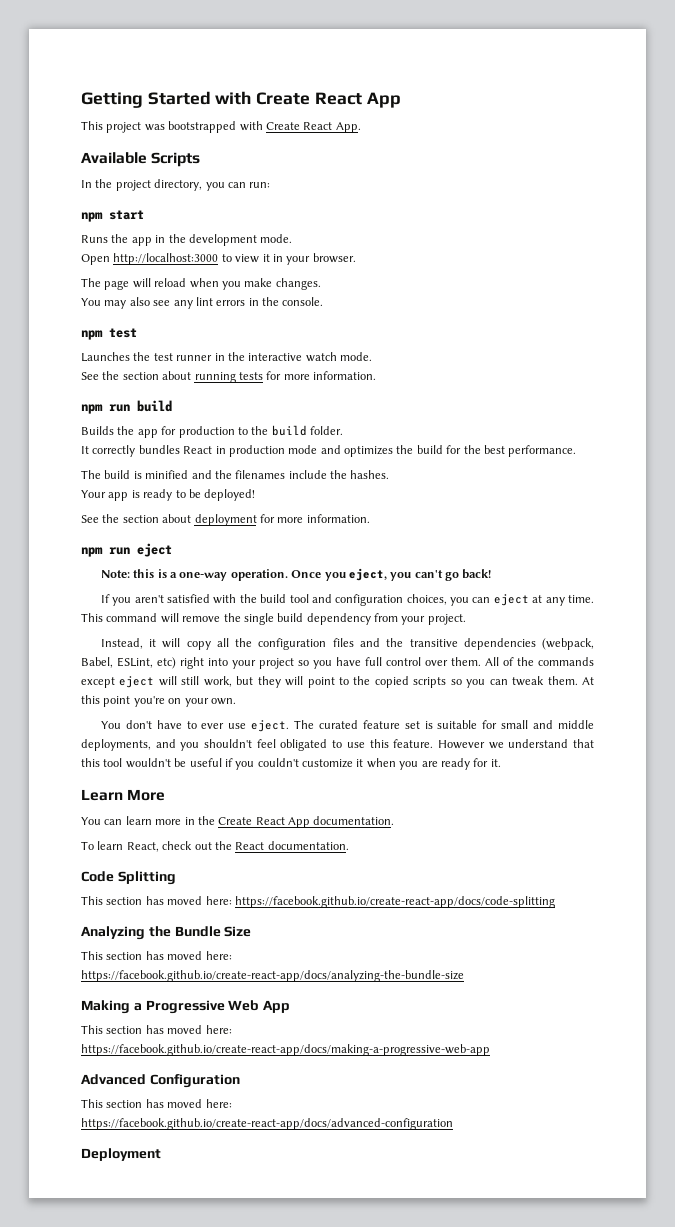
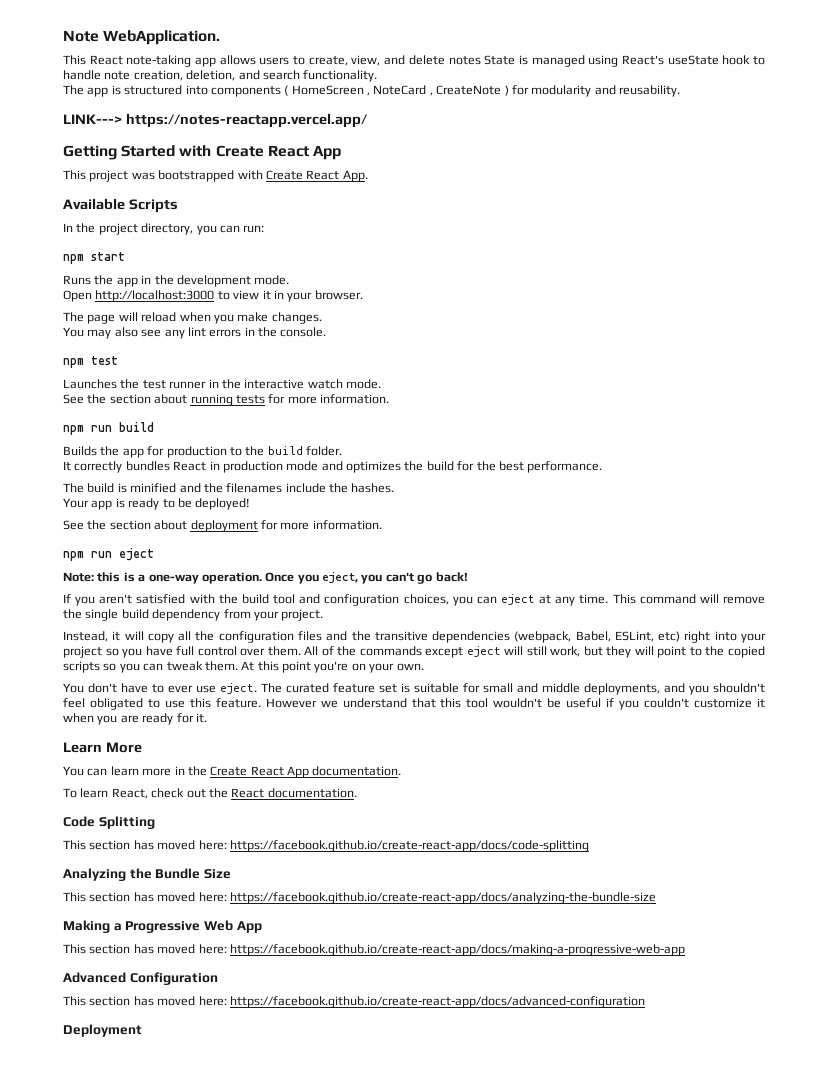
(81, 100) none -> [63,30,221,45] [63,55,766,67] [63,70,378,82] [63,85,680,97] [63,113,368,128] Note WebApplication. // This React note-taking app allows users to create, view, and delete notes State is managed using React's useState hook to handle note creation, deletion, and search functionality. // The app is structured into components ( HomeScreen , NoteCard , CreateNote ) for modularity and reusability. // LINK---> https://notes-reactapp.vercel.app/ //

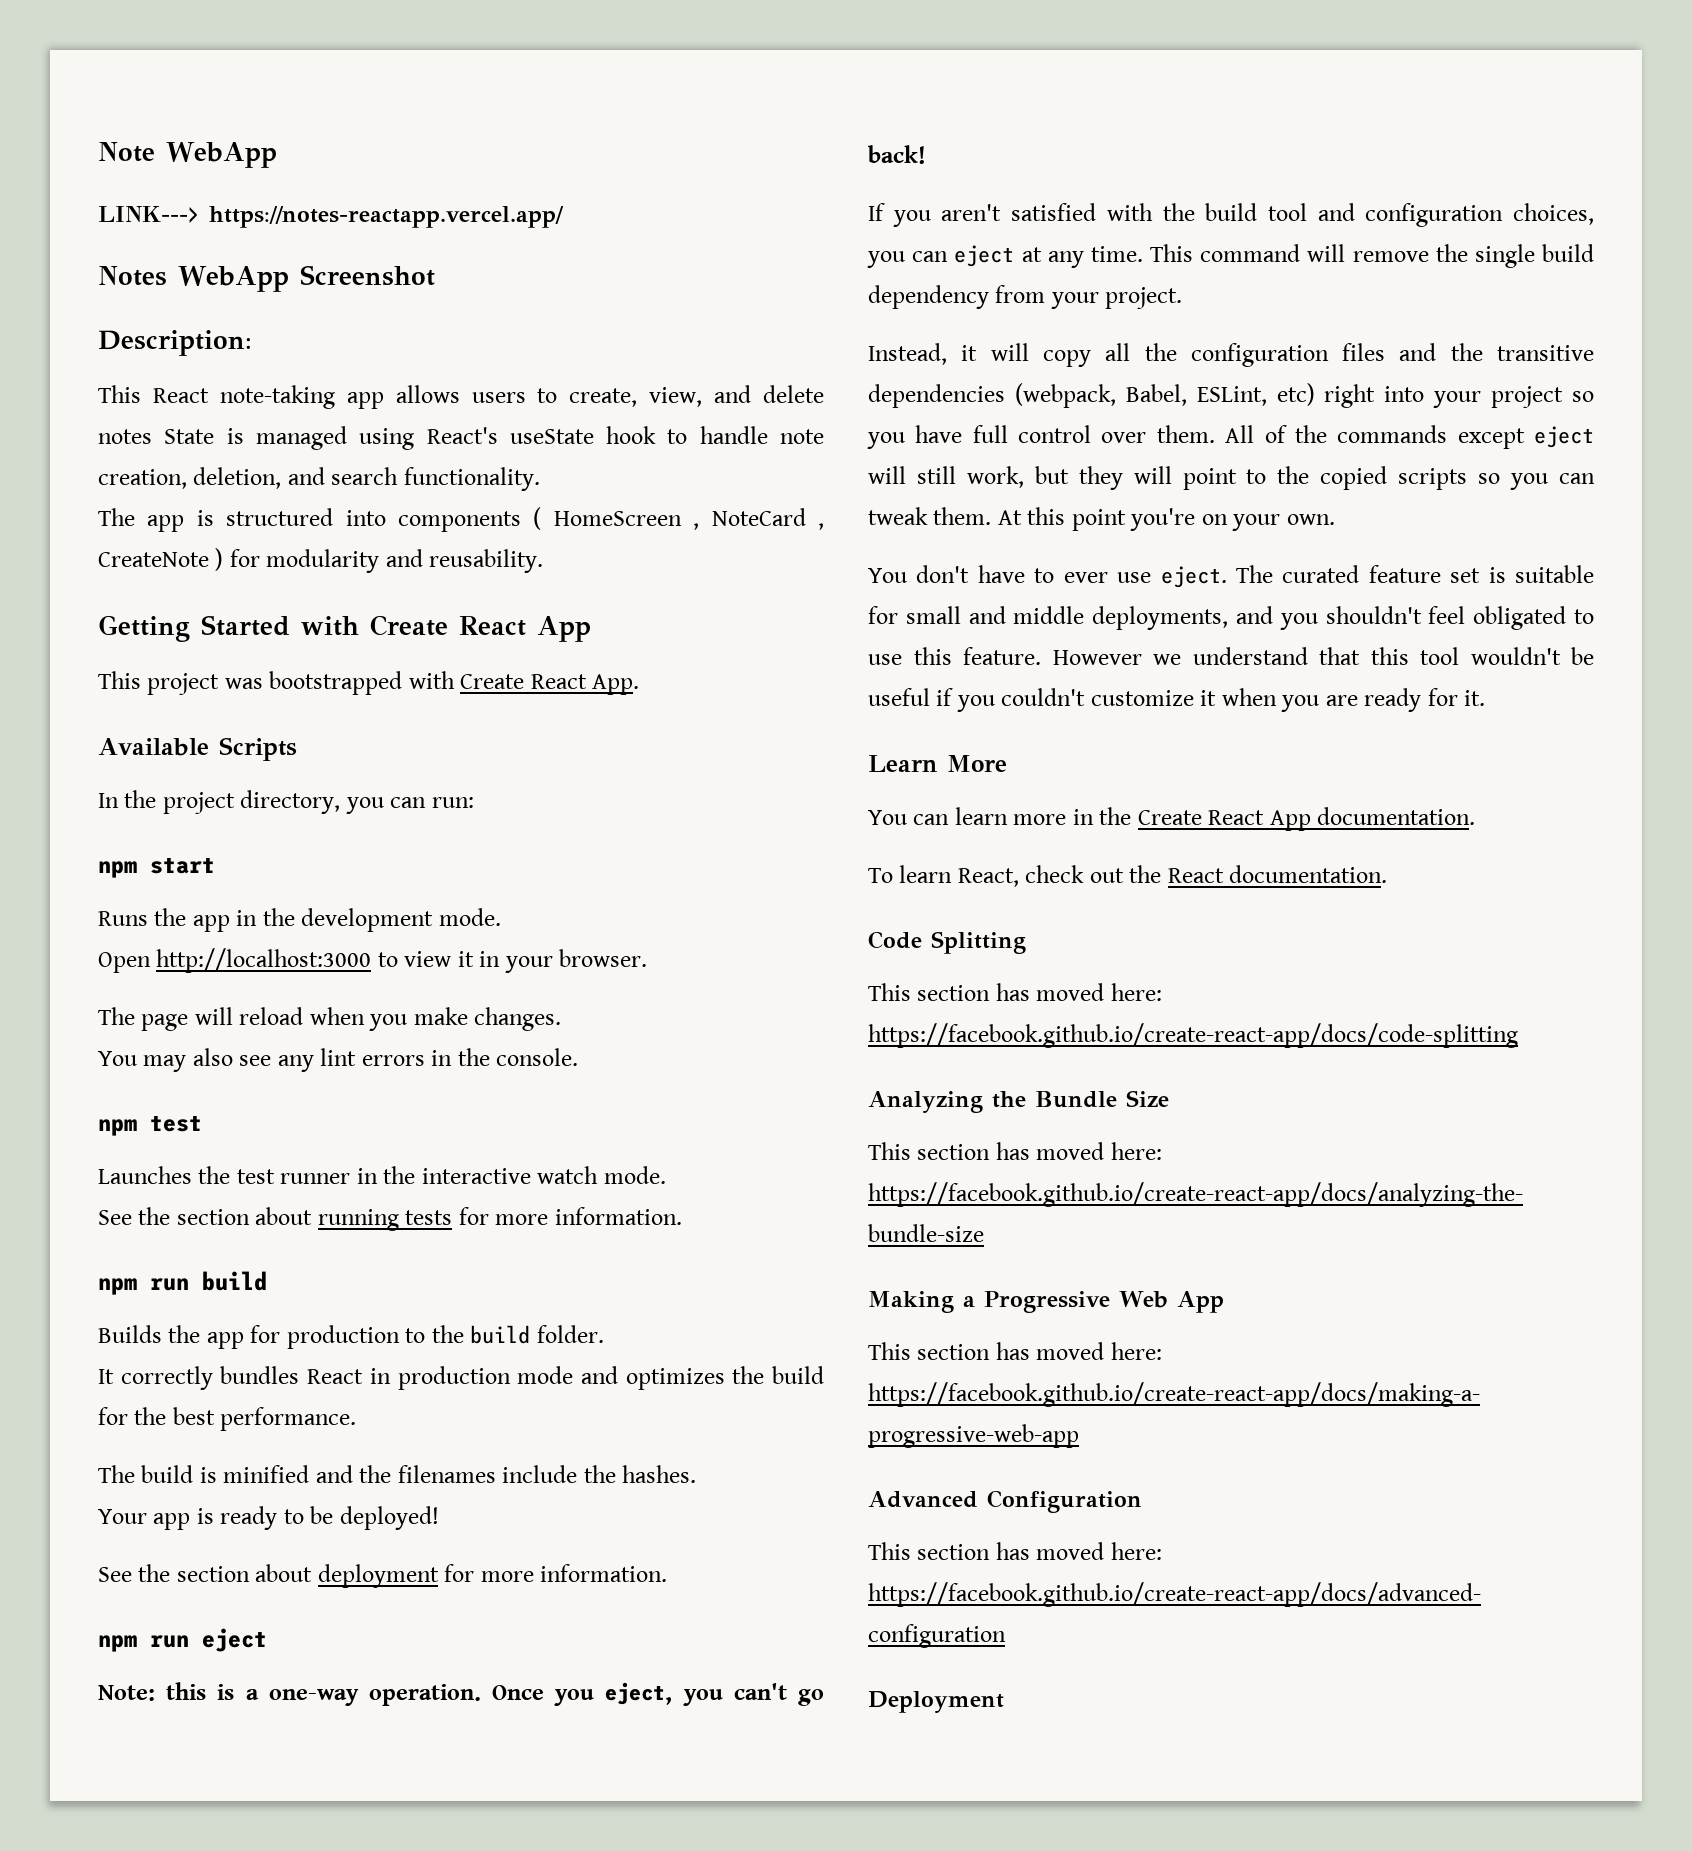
[103,30,221,45] WebApplication. -> [166,142,277,168] [98,206,564,228] [98,265,435,292] [98,330,252,356] WebApp // LINK---> https://notes-reactapp.vercel.app/ // Notes WebApp Screenshot // Description:
[63,113,368,128] // LINK---> https://notes-reactapp.vercel.app/ -> (544, 561) none

